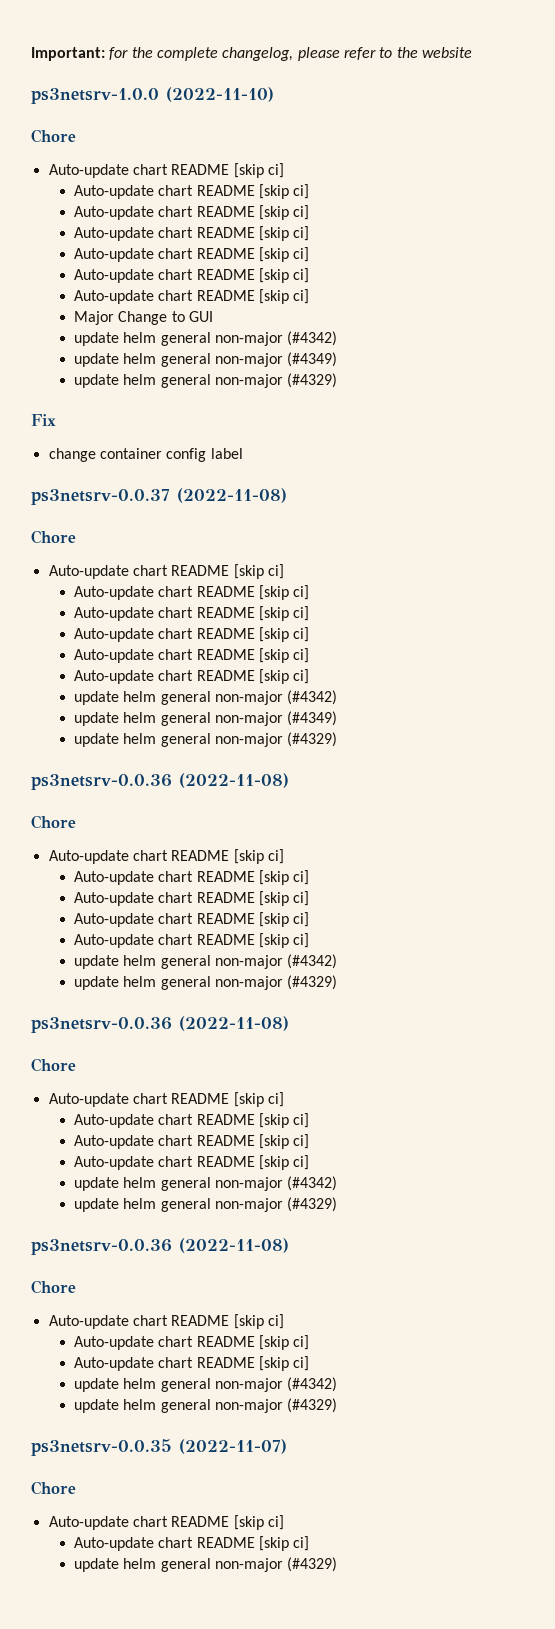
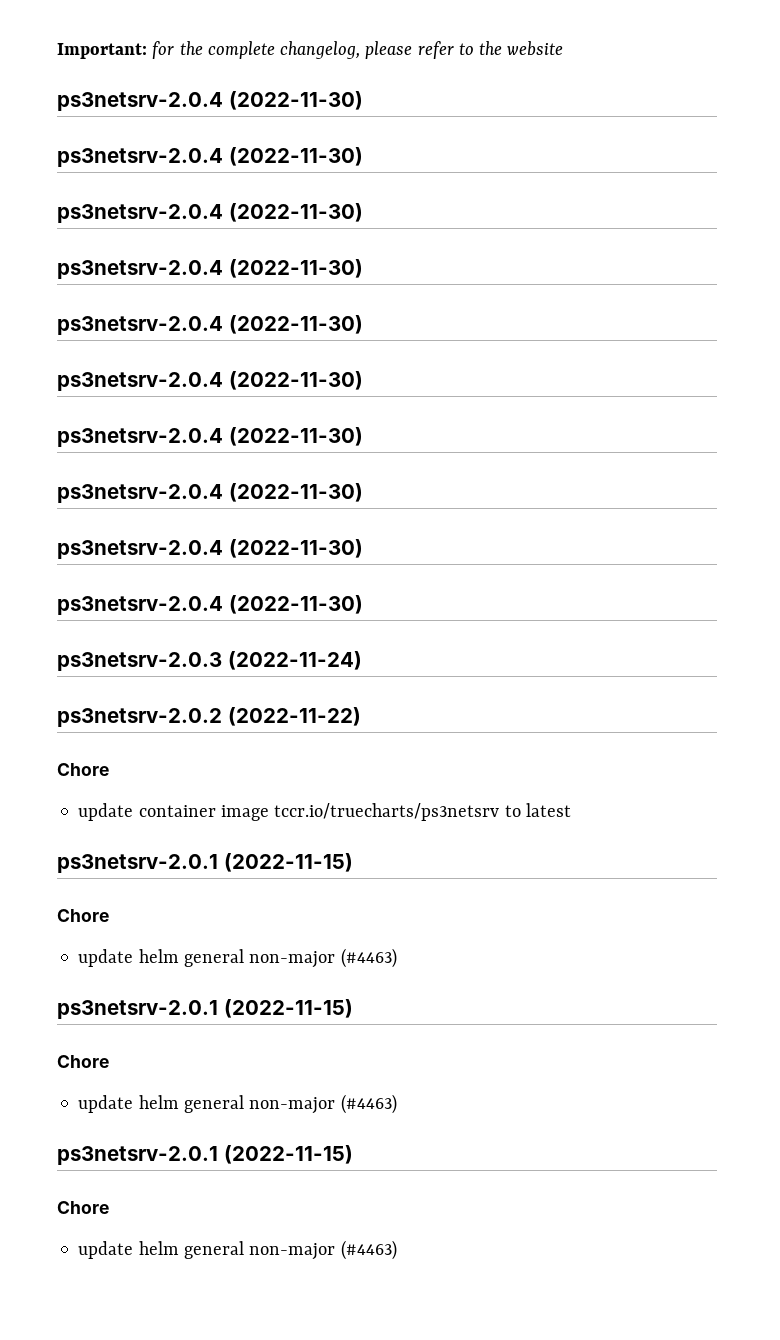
[31,87,274,104] [31,129,76,143] [48,163,284,178] [74,184,310,199] [74,205,310,220] [74,226,310,241] [74,247,310,262] [74,268,310,283] [74,289,310,304] [74,311,214,325] [74,331,338,346] [74,352,338,367] [74,373,338,388] [31,414,56,426] [48,448,243,462] [31,488,287,505] [31,530,76,544] [48,564,284,579] [74,585,310,600] [74,606,310,621] [74,627,310,642] [74,648,310,663] [74,669,310,684] [74,690,338,705] [74,711,338,726] [74,732,338,747] [31,773,289,790] [31,815,76,829] [48,849,284,864] [74,870,310,885] [74,891,310,906] [74,912,310,927] [74,933,310,948] [74,954,338,969] [74,975,338,990] [31,1016,289,1033] [31,1058,76,1072] [48,1092,284,1107] [74,1113,310,1128] [74,1134,310,1149] [74,1155,310,1170] [74,1176,338,1191] [74,1197,338,1212] [31,1238,289,1255] [31,1280,76,1294] [48,1314,284,1329] [74,1335,310,1350] [74,1356,310,1371] [74,1377,338,1392] [74,1398,338,1413] [31,1439,287,1456] [31,1481,76,1495] [48,1515,284,1530] [74,1536,310,1551] [74,1557,338,1572] ps3netsrv-1.0.0 (2022-11-10) // Chore // Auto-update chart README [skip ci] // Auto-update chart README [skip ci] // Auto-update chart README [skip ci] // Auto-update chart README [skip ci] // Auto-update chart README [skip ci] // Auto-update chart README [skip ci] // Auto-update chart README [skip ci] // Major Change to GUI // update helm general non-major (#4342) // update helm general non-major (#4349) // update helm general non-major (#4329) // Fix // change container config label // ps3netsrv-0.0.37 (2022-11-08) // Chore // Auto-update chart README [skip ci] // Auto-update chart README [skip ci] // Auto-update chart README [skip ci] // Auto-update chart README [skip ci] // Auto-update chart README [skip ci] // Auto-update chart README [skip ci] // update helm general non-major (#4342) // update helm general non-major (#4349) // update helm general non-major (#4329) // ps3netsrv-0.0.36 (2022-11-08) // Chore // Auto-update chart README [skip ci] // Auto-update chart README [skip ci] // Auto-update chart README [skip ci] // Auto-update chart README [skip ci] // Auto-update chart README [skip ci] // update helm general non-major (#4342) // update helm general non-major (#4329) // ps3netsrv-0.0.36 (2022-11-08) // Chore // Auto-update chart README [skip ci] // Auto-update chart README [skip ci] // Auto-update chart README [skip ci] // Auto-update chart README [skip ci] // update helm general non-major (#4342) // update helm general non-major (#4329) // ps3netsrv-0.0.36 (2022-11-08) // Chore // Auto-update chart README [skip ci] // Auto-update chart README [skip ci] // Auto-update chart README [skip ci] // update helm general non-major (#4342) // update helm general non-major (#4329) // ps3netsrv-0.0.35 (2022-11-07) // Chore // Auto-update chart README [skip ci] // Auto-update chart README [skip ci] // update helm general non-major (#4329) -> [57,91,363,111] [57,147,363,167] [57,203,363,223] [57,259,363,279] [57,315,363,335] [57,371,363,391] [57,427,363,447] [57,483,363,503] [57,539,363,559] [57,595,363,615] [57,651,362,671] [57,707,361,727] [57,763,109,776] [78,803,571,821] [57,853,353,873] [57,909,109,922] [78,948,397,968] [57,999,353,1019] [57,1055,109,1068] [78,1094,397,1114] [57,1145,353,1165] [57,1201,109,1214] [78,1240,397,1260] ps3netsrv-2.0.4 (2022-11-30) // ps3netsrv-2.0.4 (2022-11-30) // ps3netsrv-2.0.4 (2022-11-30) // ps3netsrv-2.0.4 (2022-11-30) // ps3netsrv-2.0.4 (2022-11-30) // ps3netsrv-2.0.4 (2022-11-30) // ps3netsrv-2.0.4 (2022-11-30) // ps3netsrv-2.0.4 (2022-11-30) // ps3netsrv-2.0.4 (2022-11-30) // ps3netsrv-2.0.4 (2022-11-30) // ps3netsrv-2.0.3 (2022-11-24) // ps3netsrv-2.0.2 (2022-11-22) // Chore // update container image tccr.io/truecharts/ps3netsrv to latest // ps3netsrv-2.0.1 (2022-11-15) // Chore // update helm general non-major (#4463) // ps3netsrv-2.0.1 (2022-11-15) // Chore // update helm general non-major (#4463) // ps3netsrv-2.0.1 (2022-11-15) // Chore // update helm general non-major (#4463)

